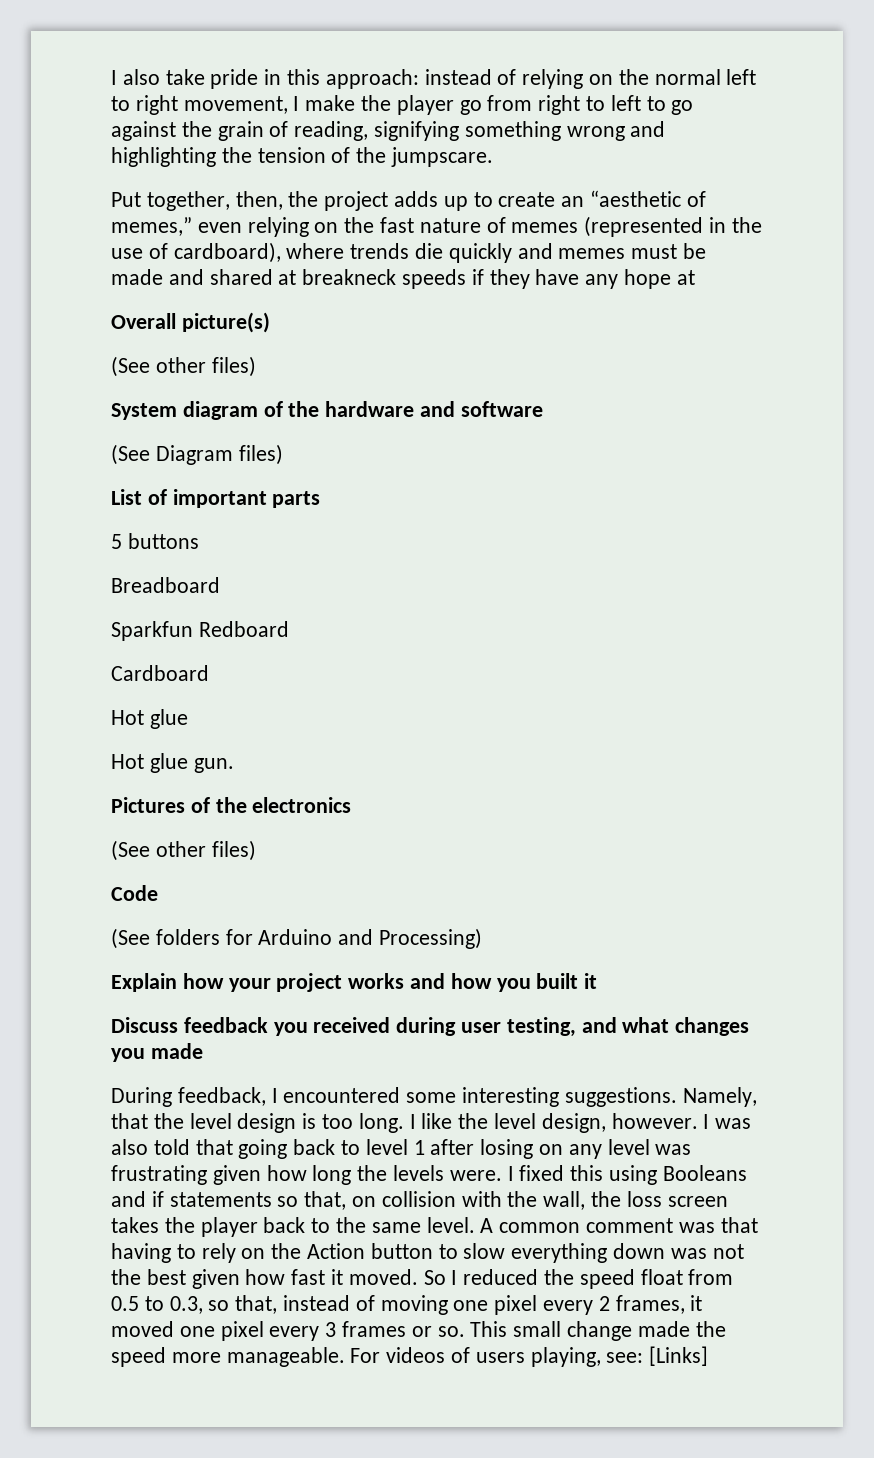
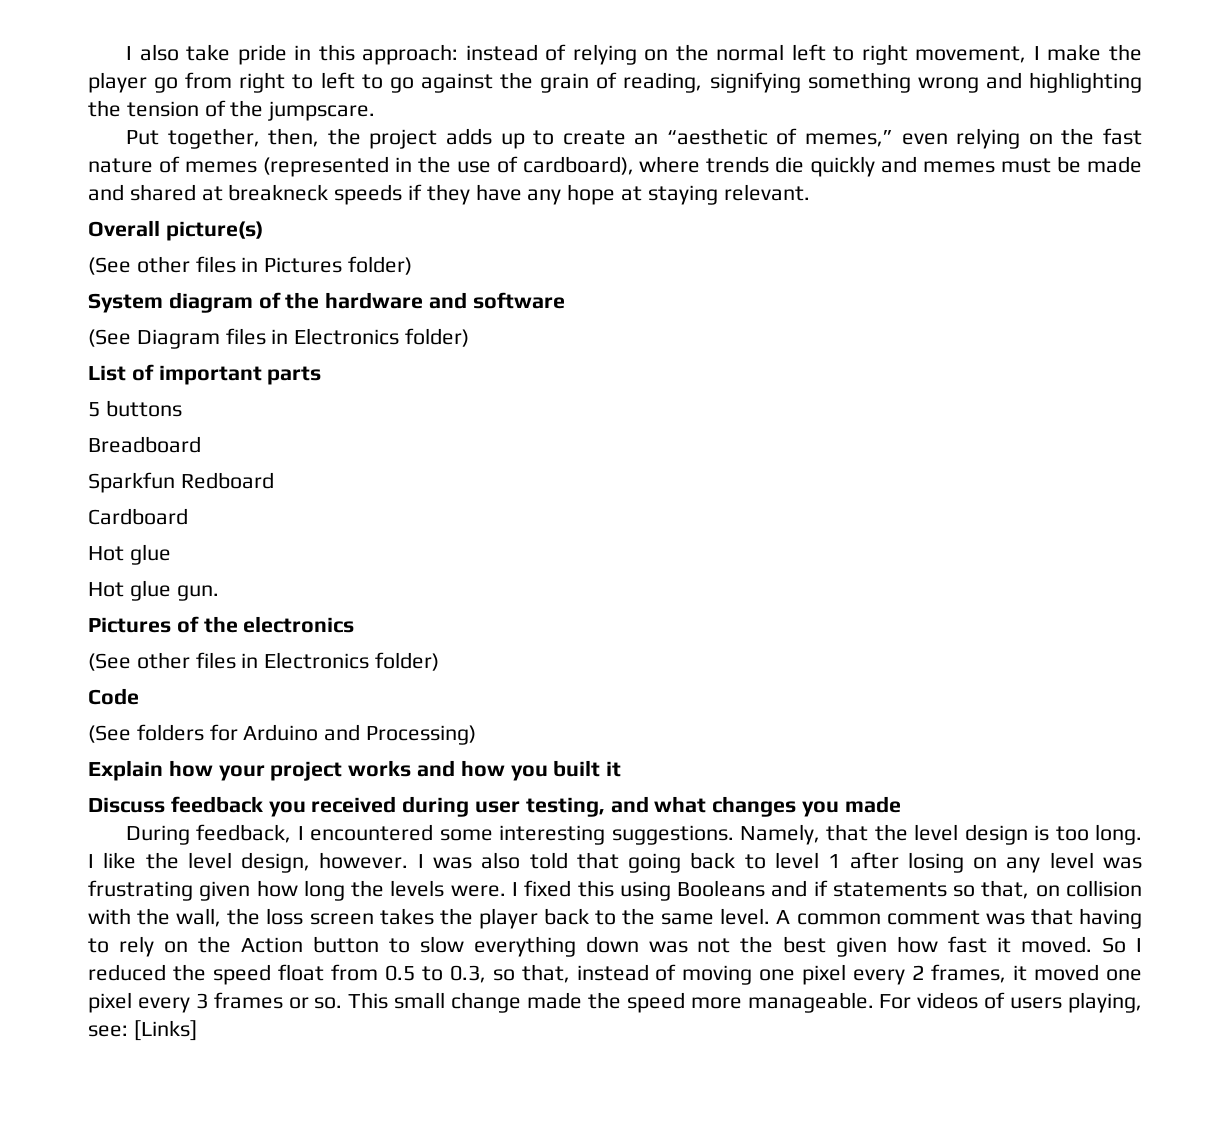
(695, 277) none -> [647,184,810,205] staying relevant.
[211,356,256,377] files) -> [195,256,413,275] files in Pictures folder)
[238,444,283,465] files) -> [225,328,470,347] files in Electronics folder)
[211,840,256,861] files) -> [195,652,440,671] files in Electronics folder)

